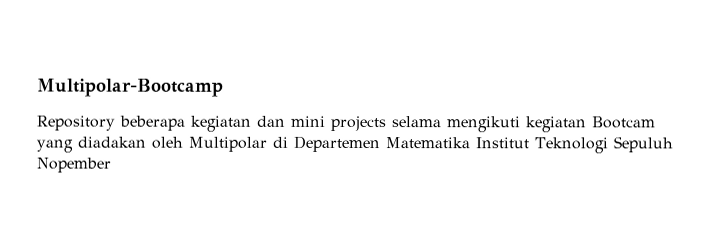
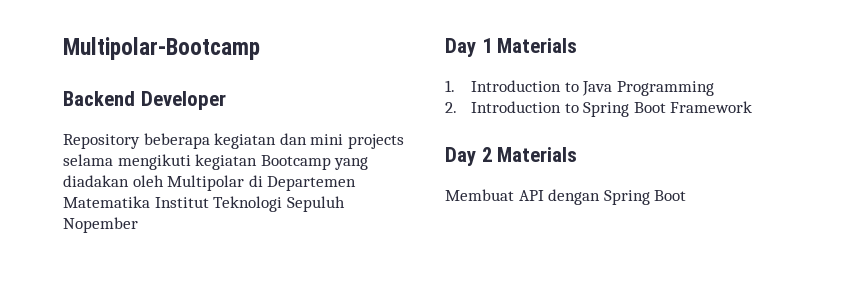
(224, 87) none -> [63,91,226,110] // Backend Developer
[591,116,655,129] Bootcam -> [260,155,331,170] Bootcamp
(111, 165) none -> [445,38,578,57] [445,80,714,96] [445,101,753,117] [445,147,578,166] [445,189,687,205] // Day 1 Materials // 1. Introduction to Java Programming // 2. Introduction to Spring Boot Framework // Day 2 Materials // Membuat API dengan Spring Boot

